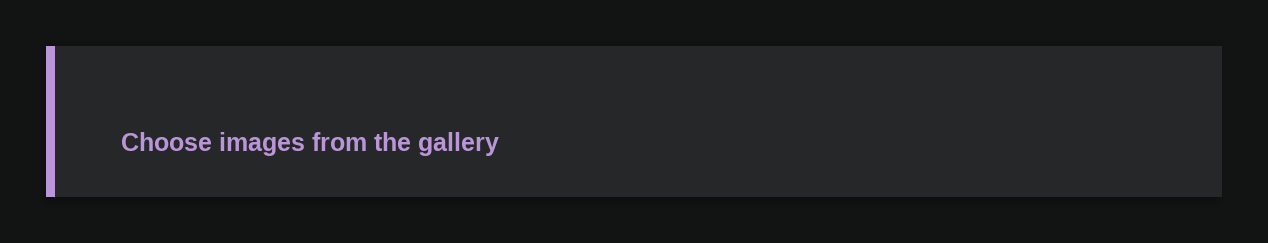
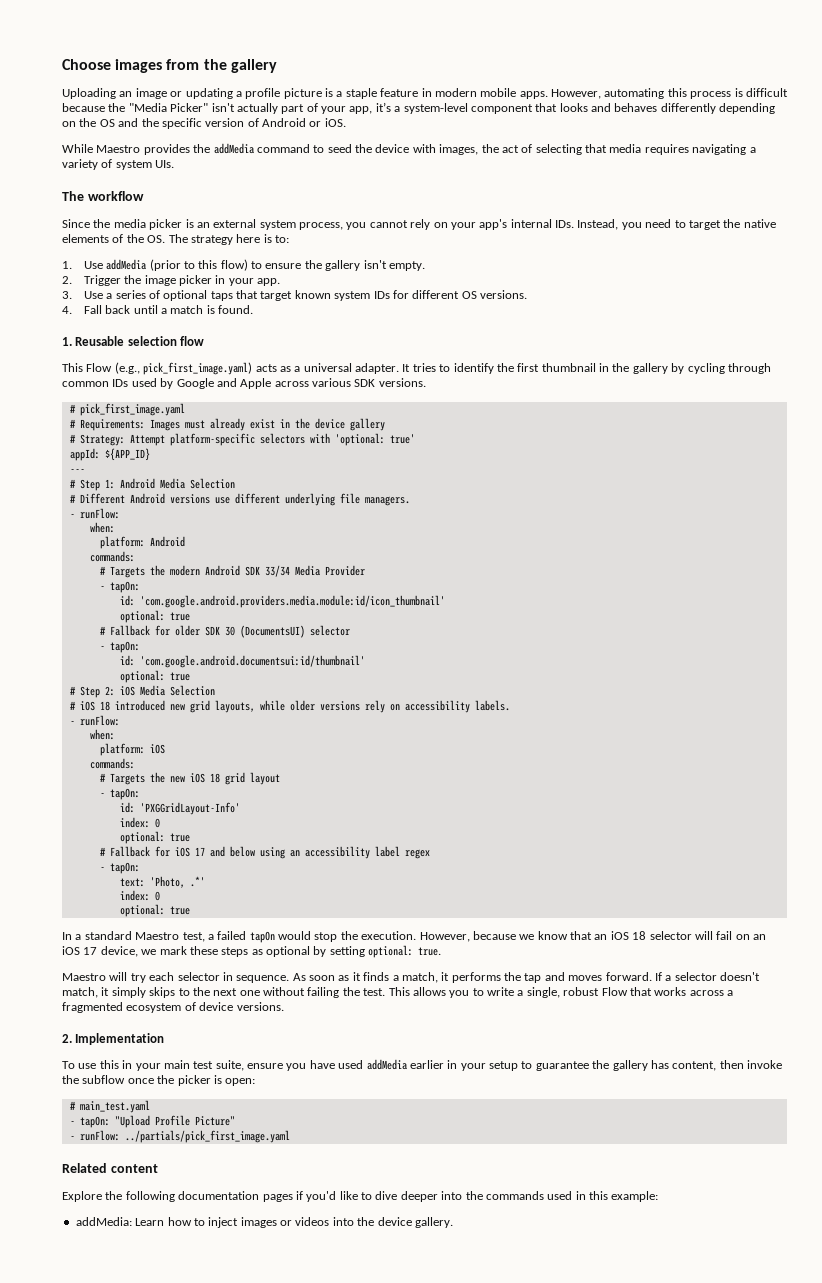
(499, 144) none -> [62,88,788,99] [62,102,776,114] [62,118,346,129] [62,143,756,155] [62,159,175,170] [62,191,144,201] [62,219,776,230] [62,234,289,245] [62,259,425,271] [62,275,281,286] [62,290,528,301] [62,305,254,314] [62,336,205,346] [62,362,771,375] [62,378,426,389] [69,403,185,416] [69,418,385,431] [69,433,415,446] [69,448,150,461] [69,469,85,473] [69,478,235,491] [69,493,410,506] [69,508,120,519] [89,522,115,533] [99,536,185,549] [89,551,135,562] [99,565,365,578] [99,581,140,593] [119,595,445,608] [119,610,190,623] [99,625,350,638] [99,641,140,653] [119,655,365,668] [119,670,190,683] [69,685,215,698] [69,700,510,713] [69,715,120,726] [89,729,115,740] [99,743,165,756] [89,758,135,769] [99,772,280,785] [99,788,140,800] [119,802,240,815] [119,817,160,828] [119,831,190,844] [99,846,430,859] [99,862,140,874] [119,876,205,888] [119,890,160,901] [119,904,190,917] [62,931,766,943] [62,945,442,958] [62,972,760,983] [62,987,733,998] [62,1002,284,1013] [62,1033,165,1045] [62,1059,782,1071] [62,1075,256,1086] [69,1100,150,1113] [69,1115,235,1128] [69,1130,290,1143] [62,1163,158,1173] [62,1191,659,1202] [75,1217,453,1228] // Uploading an image or updating a profile picture is a staple feature in modern mobile apps. However, automating this process is difficult because the "Media Picker" isn't actually part of your app, it’s a system-level component that looks and behaves differently depending on the OS and the specific version of Android or iOS. // While Maestro provides the addMedia command to seed the device with images, the act of selecting that media requires navigating a variety of system UIs. // The workflow // Since the media picker is an external system process, you cannot rely on your app's internal IDs. Instead, you need to target the native elements of the OS. The strategy here is to: // 1. Use addMedia (prior to this flow) to ensure the gallery isn't empty. // 2. Trigger the image picker in your app. // 3. Use a series of optional taps that target known system IDs for different OS versions. // 4. Fall back until a match is found. // 1. Reusable selection flow // This Flow (e.g., pick_first_image.yaml) acts as a universal adapter. It tries to identify the first thumbnail in the gallery by cycling through common IDs used by Google and Apple across various SDK versions. // # pick_first_image.yaml // # Requirements: Images must already exist in the device gallery // # Strategy: Attempt platform-specific selectors with 'optional: true' // appId: ${APP_ID} // --- // # Step 1: Android Media Selection // # Different Android versions use different underlying file managers. // - runFlow: // when: // platform: Android // commands: // # Targets the modern Android SDK 33/34 Media Provider // - tapOn: // id: 'com.google.android.providers.media.module:id/icon_thumbnail' // optional: true // # Fallback for older SDK 30 (DocumentsUI) selector // - tapOn: // id: 'com.google.android.documentsui:id/thumbnail' // optional: true // # Step 2: iOS Media Selection // # iOS 18 introduced new grid layouts, while older versions rely on accessibility labels. // - runFlow: // when: // platform: iOS // commands: // # Targets the new iOS 18 grid layout // - tapOn: // id: 'PXGGridLayout-Info' // index: 0 // optional: true // # Fallback for iOS 17 and below using an accessibility label regex // - tapOn: // text: 'Photo, .*' // index: 0 // optional: true // In a standard Maestro test, a failed tapOn would stop the execution. However, because we know that an iOS 18 selector will fail on an iOS 17 device, we mark these steps as optional by setting optional: true. // Maestro will try each selector in sequence. As soon as it finds a match, it performs the tap and moves forward. If a selector doesn't match, it simply skips to the next one without failing the test. This allows you to write a single, robust Flow that works across a fragmented ecosystem of device versions. // 2. Implementation // To use this in your main test suite, ensure you have used addMedia earlier in your setup to guarantee the gallery has content, then invoke the subflow once the picker is open: // # main_test.yaml // - tapOn: "Upload Profile Picture" // - runFlow: ../partials/pick_first_image.yaml // Related content // Explore the following documentation pages if you'd like to dive deeper into the commands used in this example: // addMedia: Learn how to inject images or videos into the device gallery.

